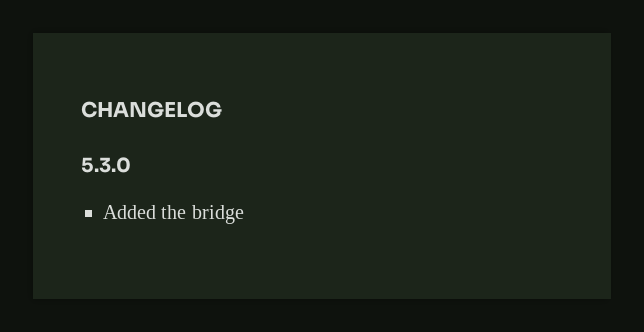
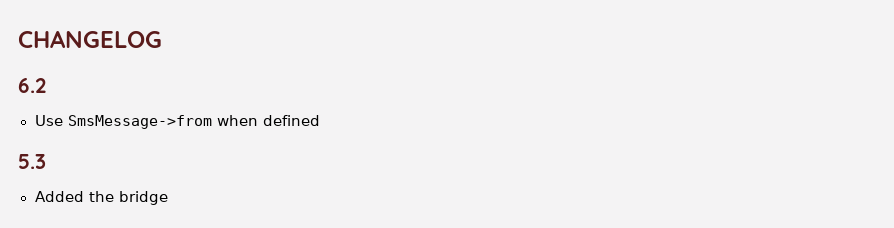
[81,157,131,173] 5.3.0 -> [18,78,46,93] [34,115,320,129] [18,154,46,169] 6.2 // Use SmsMessage->from when defined // 5.3

